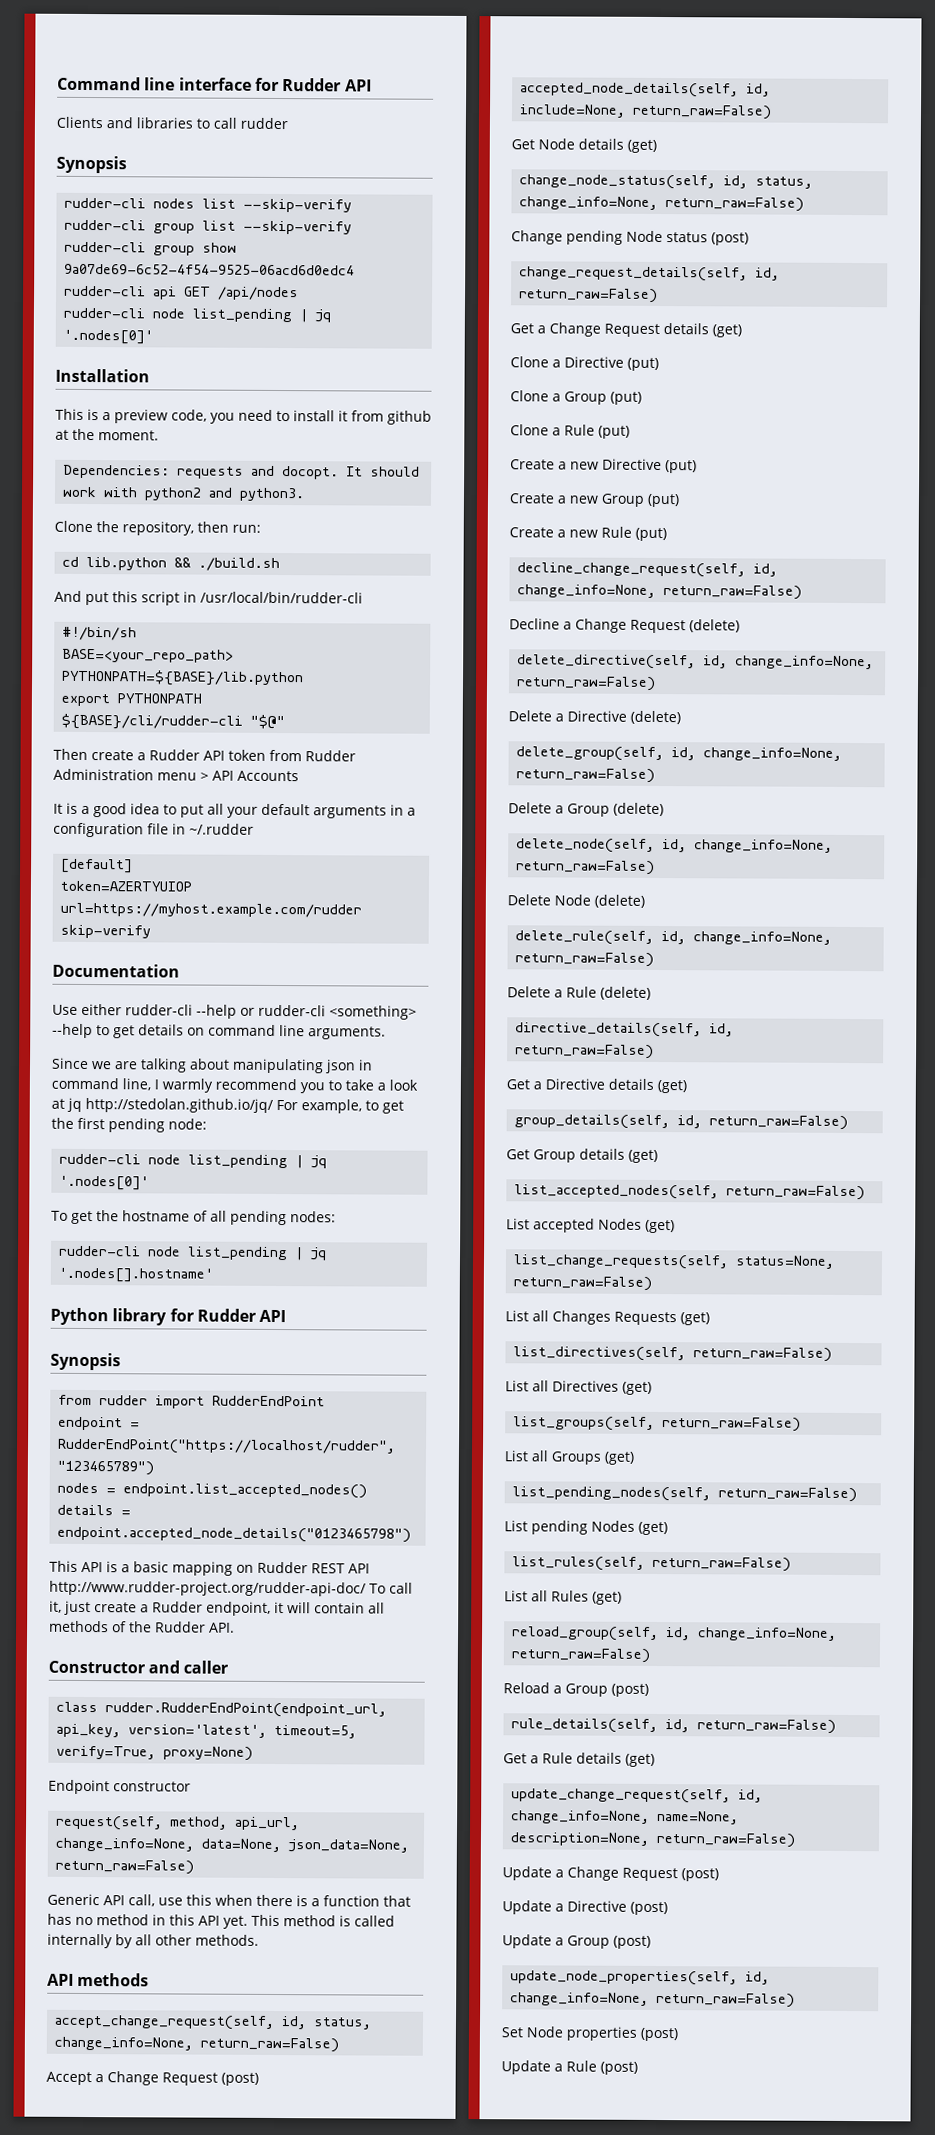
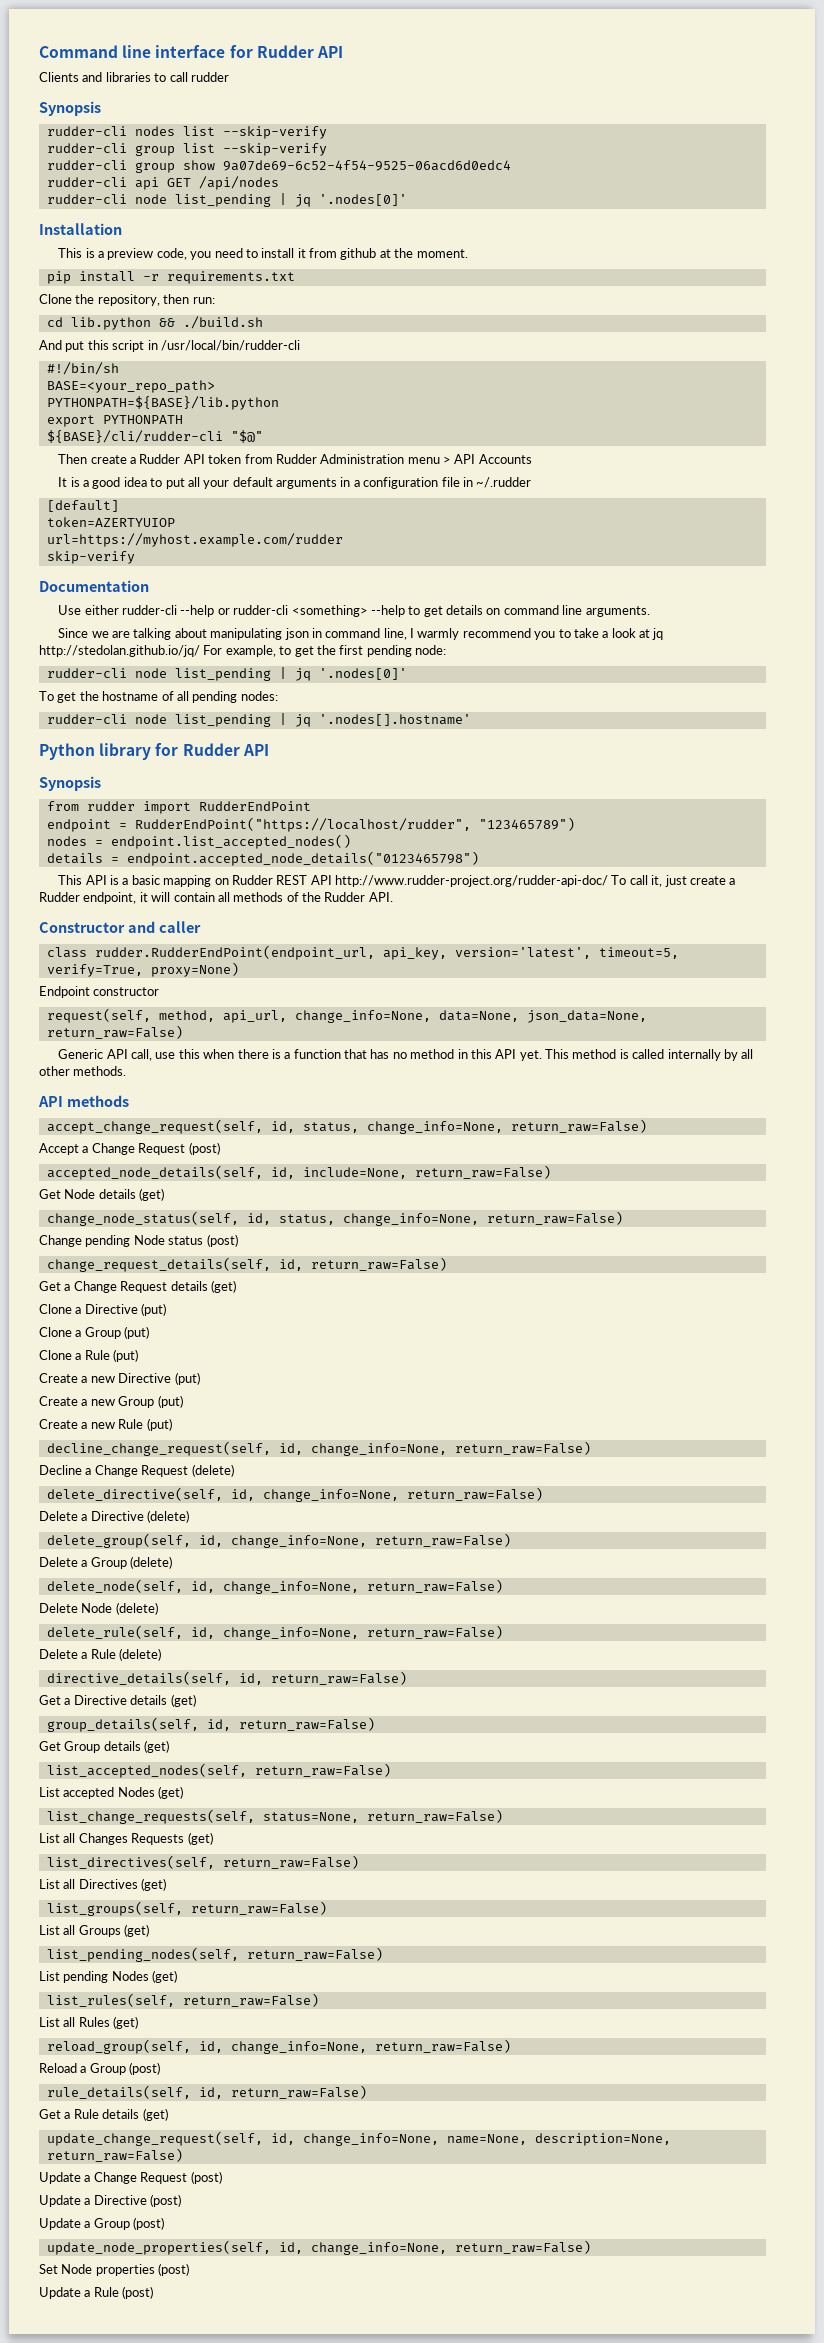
[63,464,421,480] [62,486,306,502] Dependencies: requests and docopt. It should work with python2 and python3. -> [46,271,295,284] pip install -r requirements.txt

